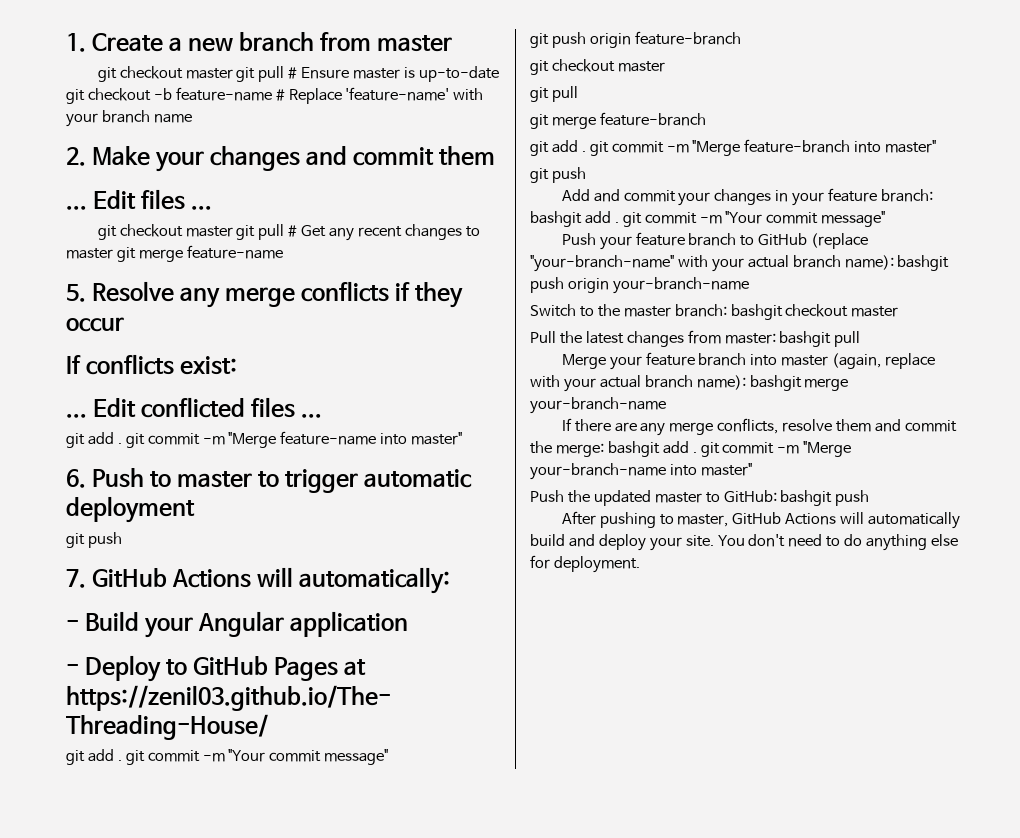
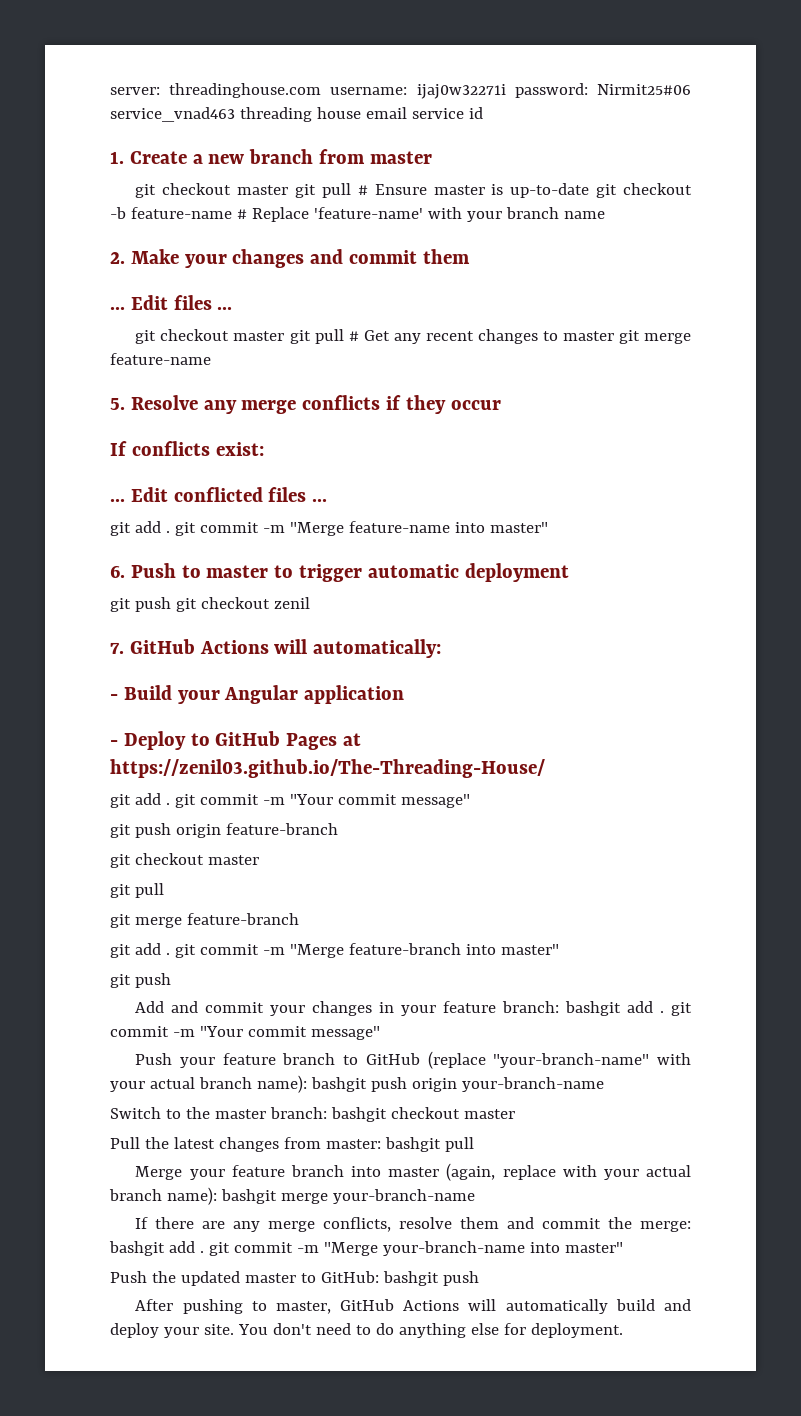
(66, 42) none -> [110,83,691,99] [110,107,483,122] server: threadinghouse.com username: ijaj0w32271i password: Nirmit25#06 service_vnad463 threading house email service id //
(122, 540) none -> [175,597,310,612] git checkout zenil

